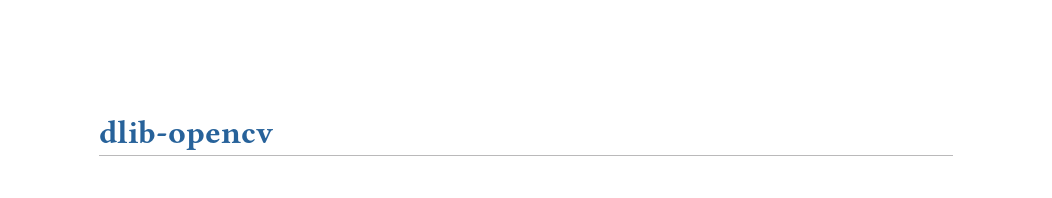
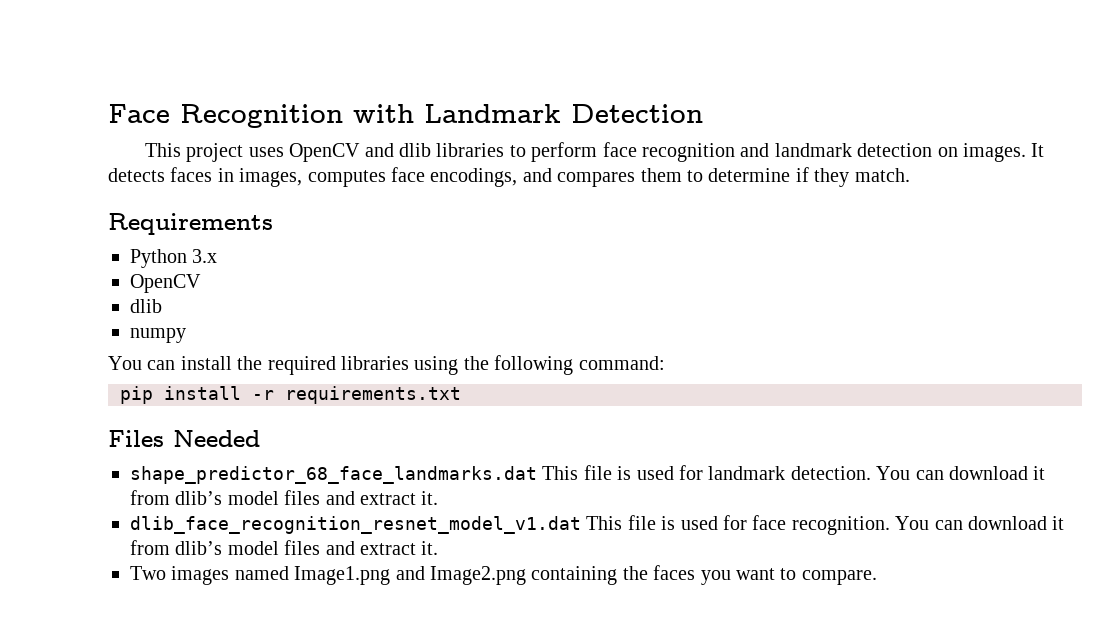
[99,120,274,150] dlib-opencv -> [108,104,703,128] [144,142,1045,162] [108,167,910,187] [108,213,273,235] [130,249,218,268] [130,274,201,293] [130,299,162,313] [130,328,186,343] [108,355,665,375] [120,386,461,404] [108,430,260,447] [130,465,1046,484] [130,490,439,505] [130,515,1065,535] [130,540,439,555] [130,565,877,585] Face Recognition with Landmark Detection // This project uses OpenCV and dlib libraries to perform face recognition and landmark detection on images. It detects faces in images, computes face encodings, and compares them to determine if they match. // Requirements // Python 3.x // OpenCV // dlib // numpy // You can install the required libraries using the following command: // pip install -r requirements.txt // Files Needed // shape_predictor_68_face_landmarks.dat This file is used for landmark detection. You can download it from dlib’s model files and extract it. // dlib_face_recognition_resnet_model_v1.dat This file is used for face recognition. You can download it from dlib’s model files and extract it. // Two images named Image1.png and Image2.png containing the faces you want to compare.

